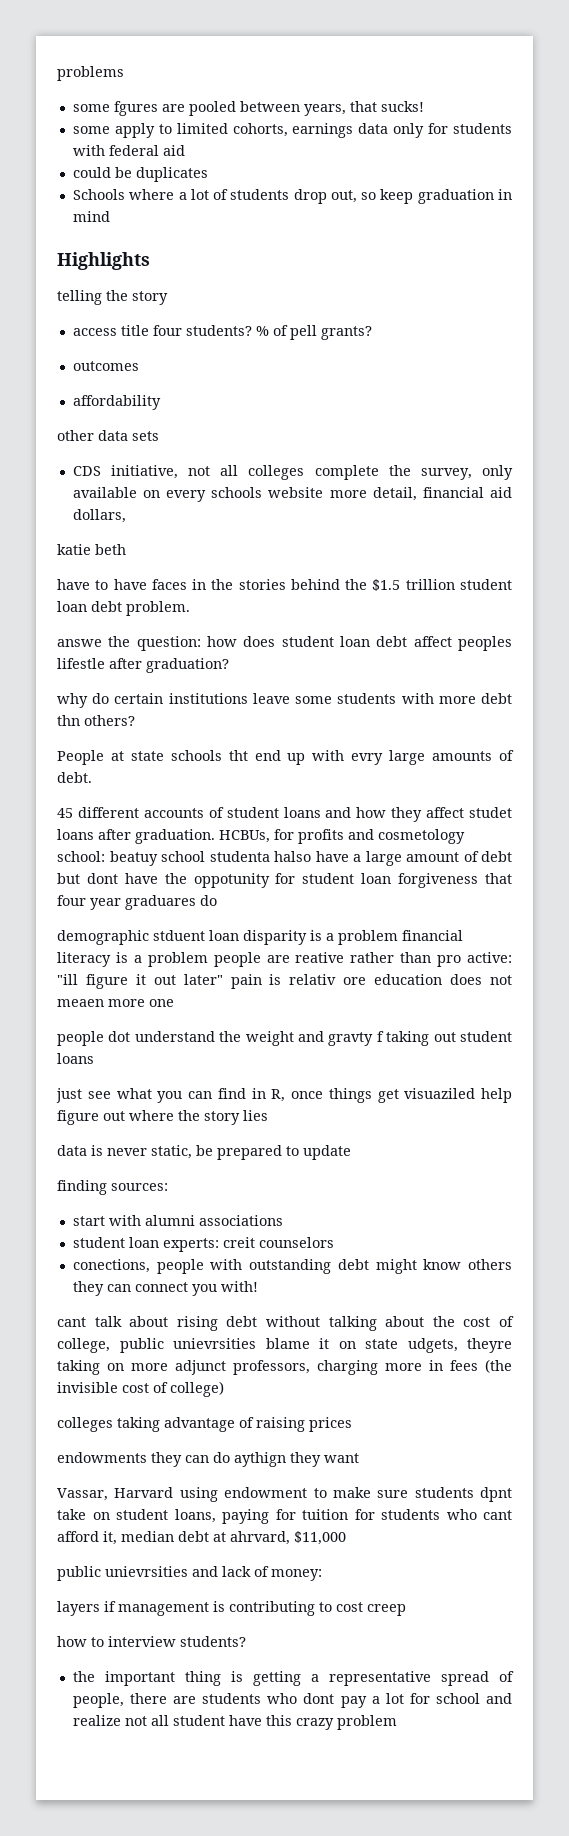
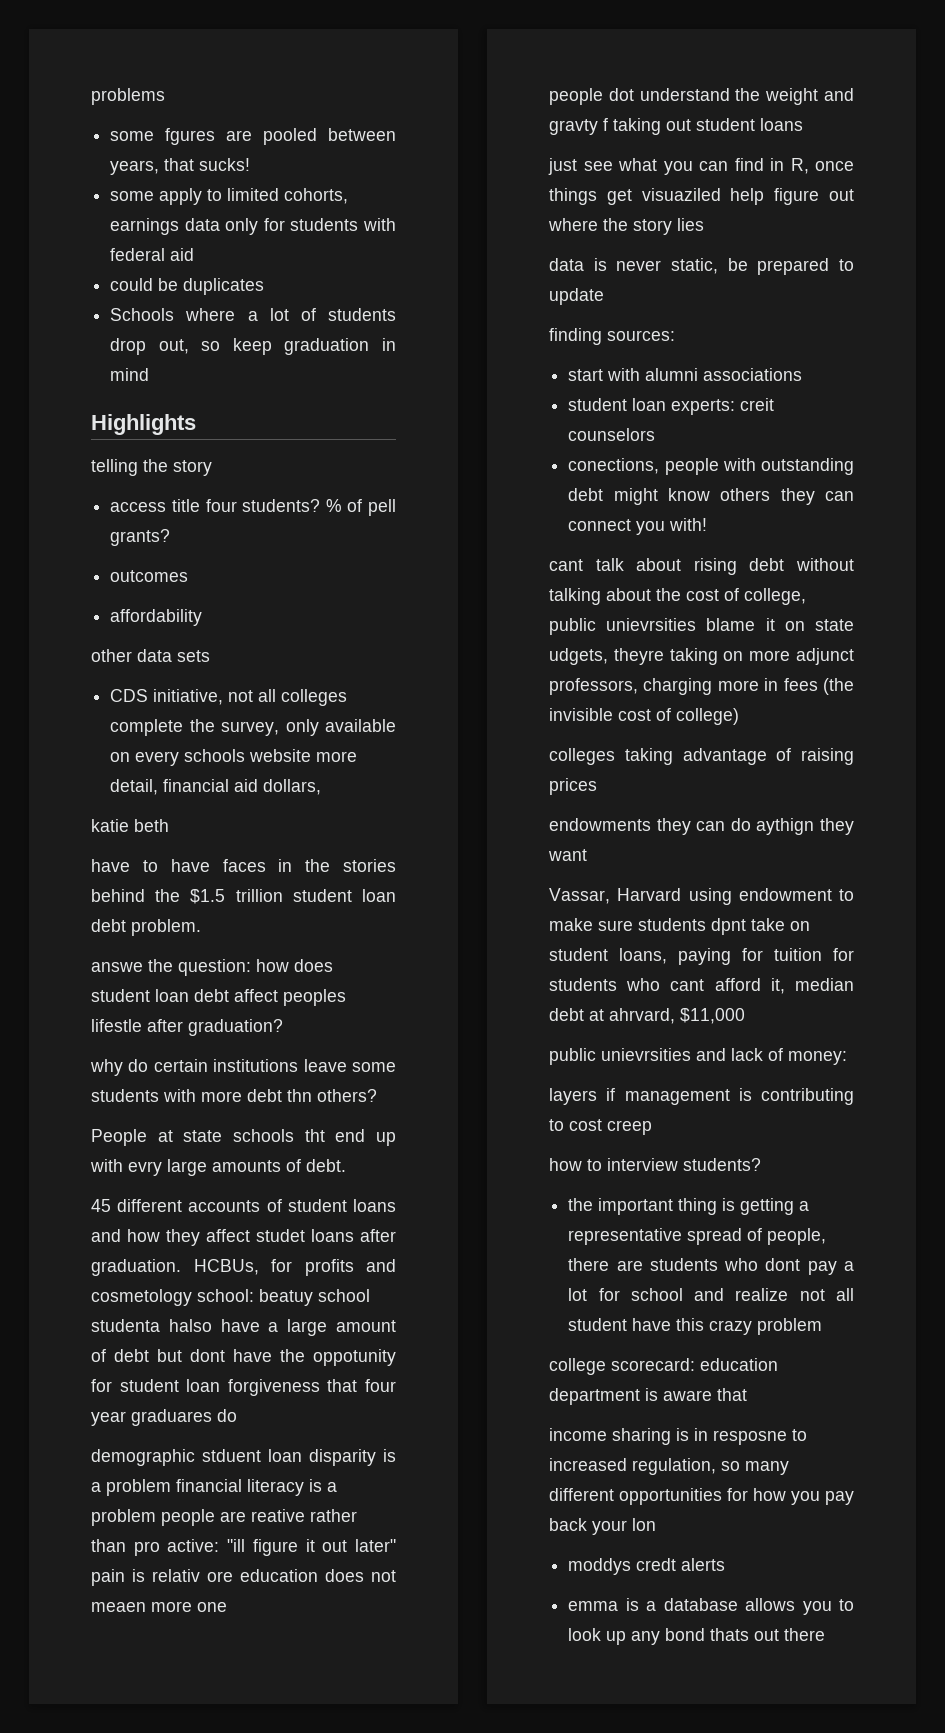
(397, 1722) none -> [549,1358,778,1375] [549,1388,747,1405] [549,1428,807,1445] [549,1458,789,1475] [549,1488,854,1505] [549,1518,656,1535] [568,1558,726,1575] [568,1598,854,1615] [568,1628,826,1645] // college scorecard: education department is aware that // income sharing is in resposne to increased regulation, so many different opportunities for how you pay back your lon // moddys credt alerts // emma is a database allows you to look up any bond thats out there

